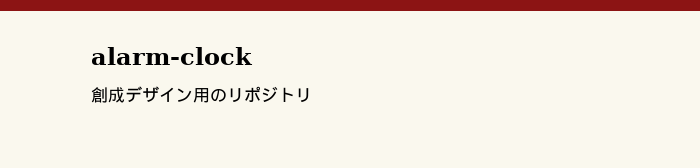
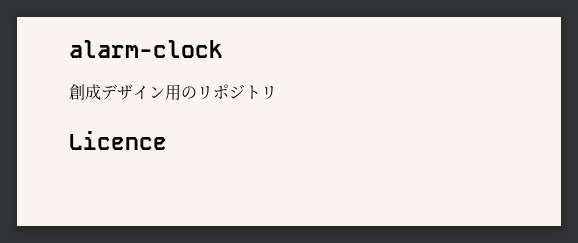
(312, 95) none -> [69,131,167,150] // Licence

